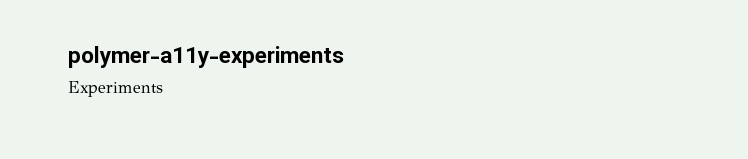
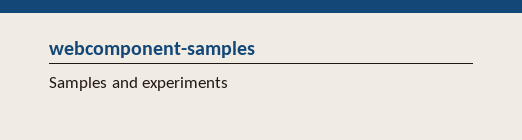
[68,46,344,68] [68,81,163,97] polymer-a11y-experiments // Experiments -> [49,41,255,58] [49,77,229,91] webcomponent-samples // Samples and experiments

